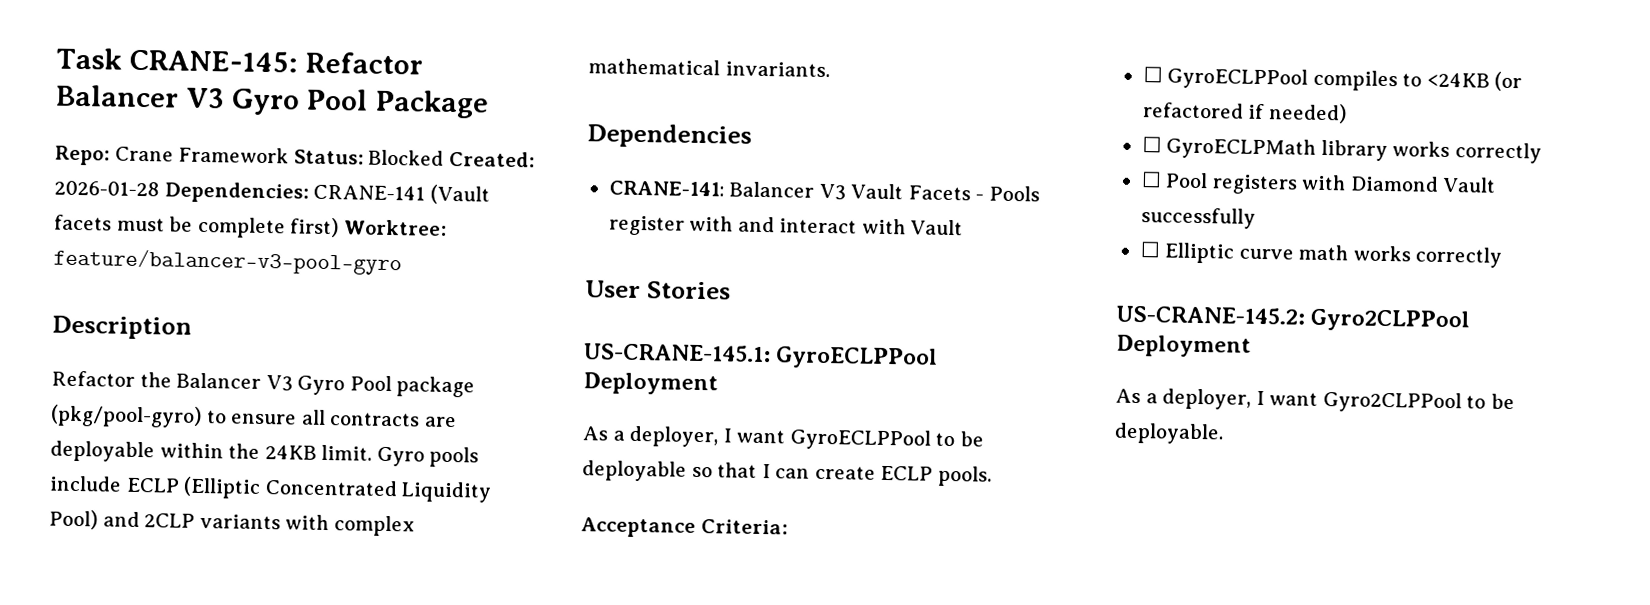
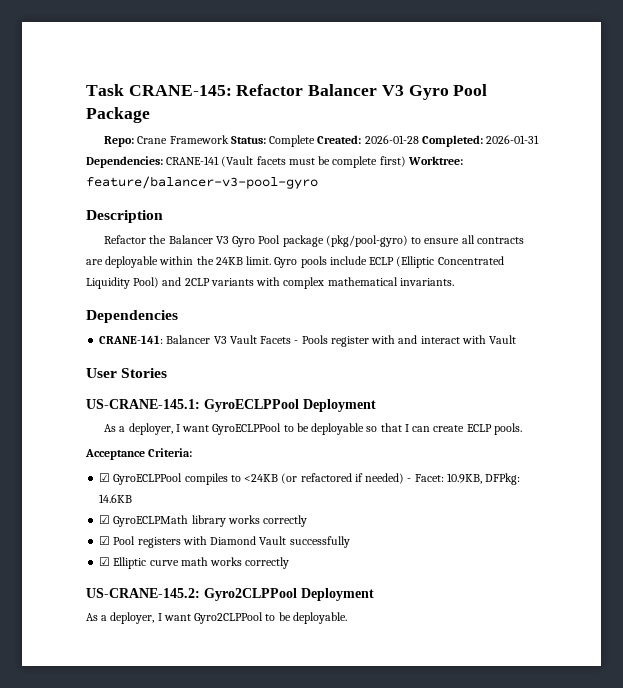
[368,149,445,166] Blocked -> [269,135,316,147] Complete
(160, 188) none -> [421,135,540,147] Completed: 2026-01-31
[1142,66,1163,83] ☐ -> [99,473,111,482] ☑
[1141,136,1162,153] // ☐ -> [407,473,521,485] [99,494,133,503] [99,515,111,524] - Facet: 10.9KB, DFPkg: 14.6KB // ☑
[1140,171,1162,188] ☐ -> [99,536,111,545] ☑
[1139,241,1161,258] ☐ -> [99,557,111,566] ☑

